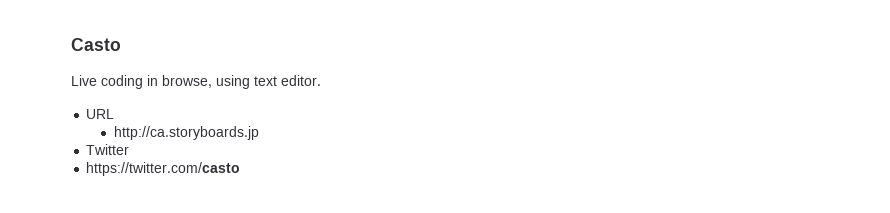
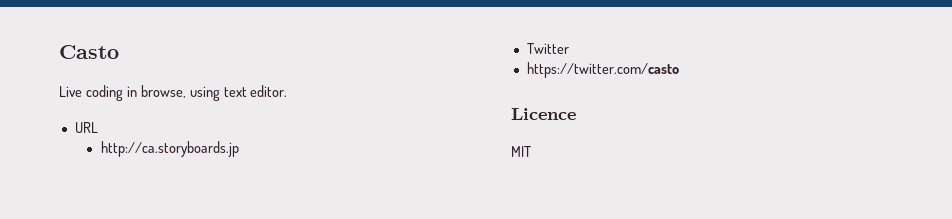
(241, 169) none -> [511,108,576,120] [511,146,531,157] // Licence // MIT

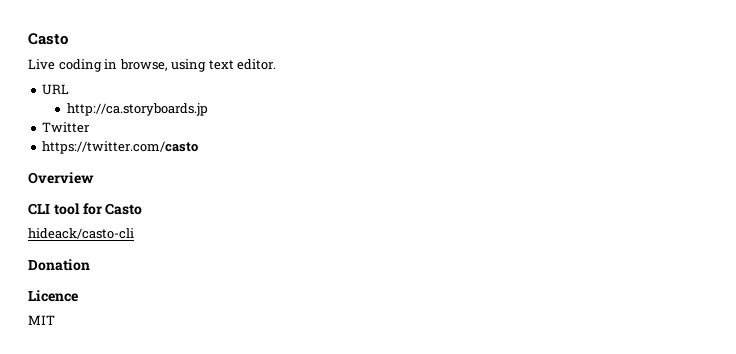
(679, 70) none -> [28,172,94,184] [28,203,143,215] [28,228,134,239] [28,259,90,271] // Overview // CLI tool for Casto // hideack/casto-cli // Donation

